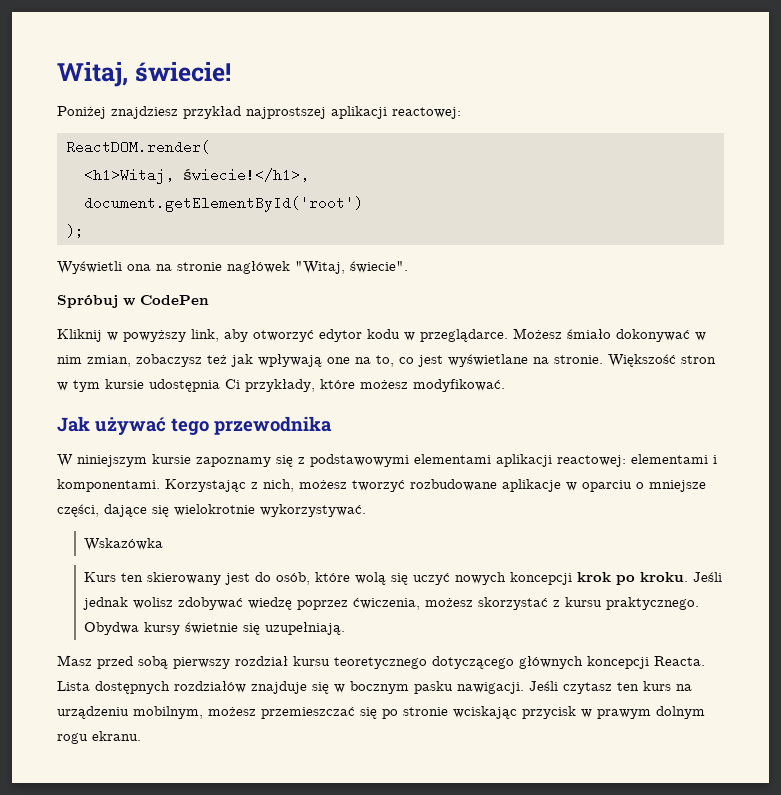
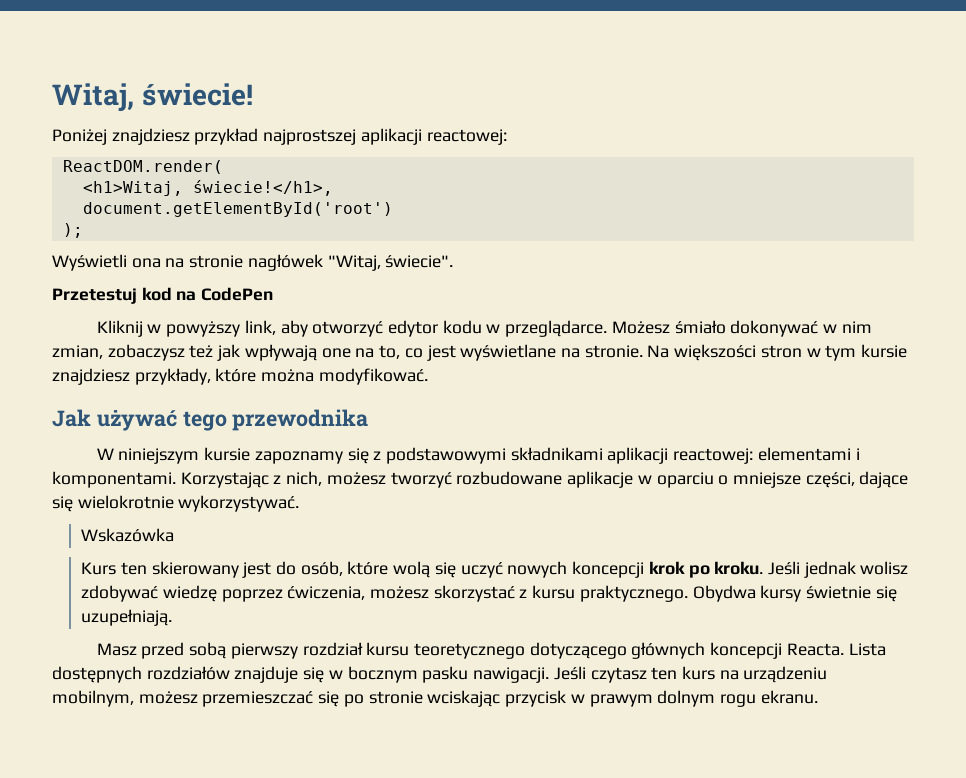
[57,295,136,308] Spróbuj w -> [52,287,197,304] Przetestuj kod na
[608,354,676,367] Większość -> [647,344,757,361] Na większości
[149,379,240,392] udostępnia Ci -> [52,368,130,385] znajdziesz
[360,380,408,389] możesz -> [261,369,315,382] można
[414,454,491,464] elementami -> [510,447,603,461] składnikami

